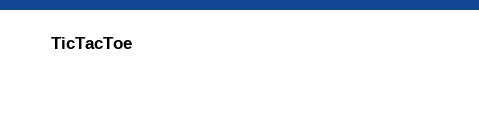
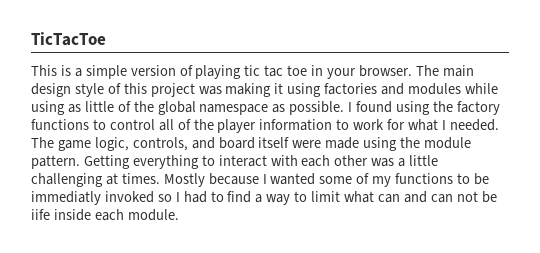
(132, 43) none -> [31,65,474,79] [31,83,498,97] [31,101,500,115] [31,119,499,133] [31,137,472,151] [31,155,439,169] [31,173,489,187] [31,191,497,205] [31,209,179,221] // This is a simple version of playing tic tac toe in your browser. The main design style of this project was making it using factories and modules while using as little of the global namespace as possible. I found using the factory functions to control all of the player information to work for what I needed. The game logic, controls, and board itself were made using the module pattern. Getting everything to interact with each other was a little challenging at times. Mostly because I wanted some of my functions to be immediatly invoked so I had to find a way to limit what can and can not be iife inside each module.

